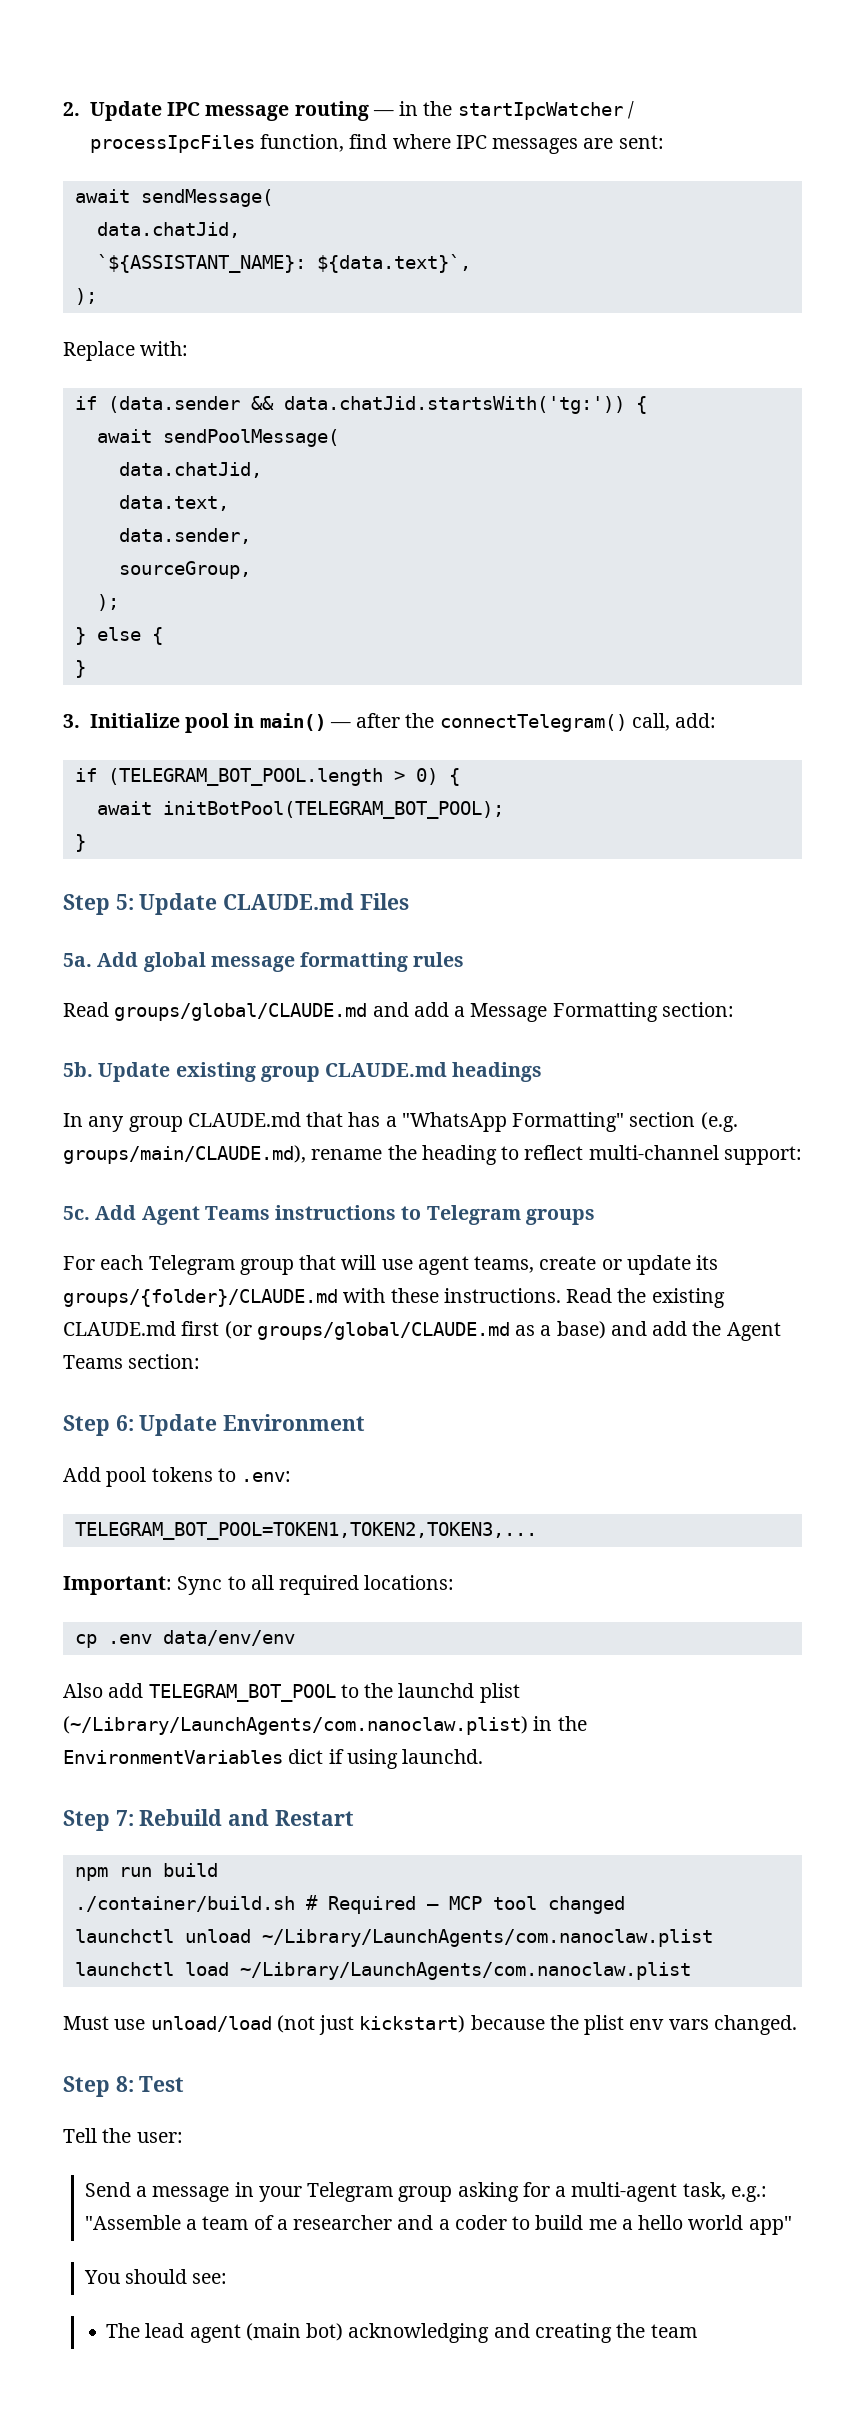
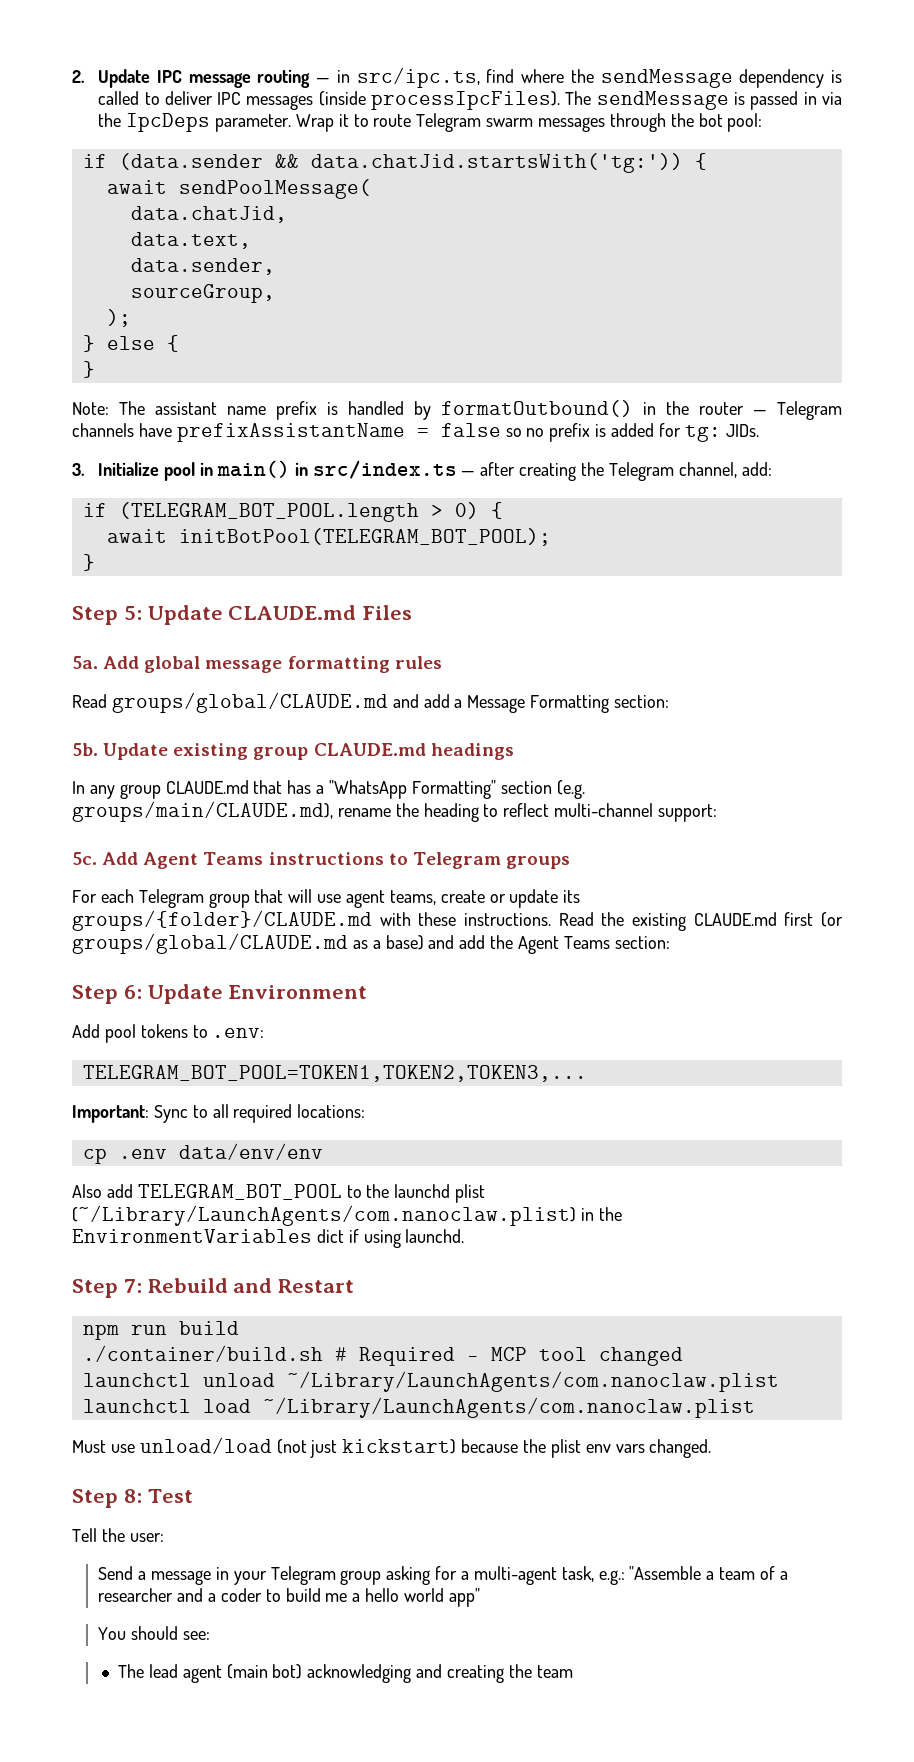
[423,101,634,120] [89,134,664,154] [74,189,273,207] [96,222,240,238] [96,254,471,273] [74,288,97,305] [63,341,189,361] the startIpcWatcher / processIpcFiles function, find where IPC messages are sent: // await sendMessage( // data.chatJid, // `${ASSISTANT_NAME}: ${data.text}`, // ); // Replace with: -> [356,67,843,88] [98,91,842,110] [98,113,763,132] src/ipc.ts, find where the sendMessage dependency is called to deliver IPC messages (inside processIpcFiles). The sendMessage is passed in via the IpcDeps parameter. Wrap it to route Telegram swarm messages through the bot pool:
(86, 669) none -> [72,400,842,420] [72,423,759,442] // Note: The assistant name prefix is handled by formatOutbound() in the router — Telegram channels have prefixAssistantName = false so no prefix is added for tg: JIDs.
[329,713,670,732] — after the connectTelegram() call, -> [294,460,737,481] in src/index.ts — after creating the Telegram channel,

